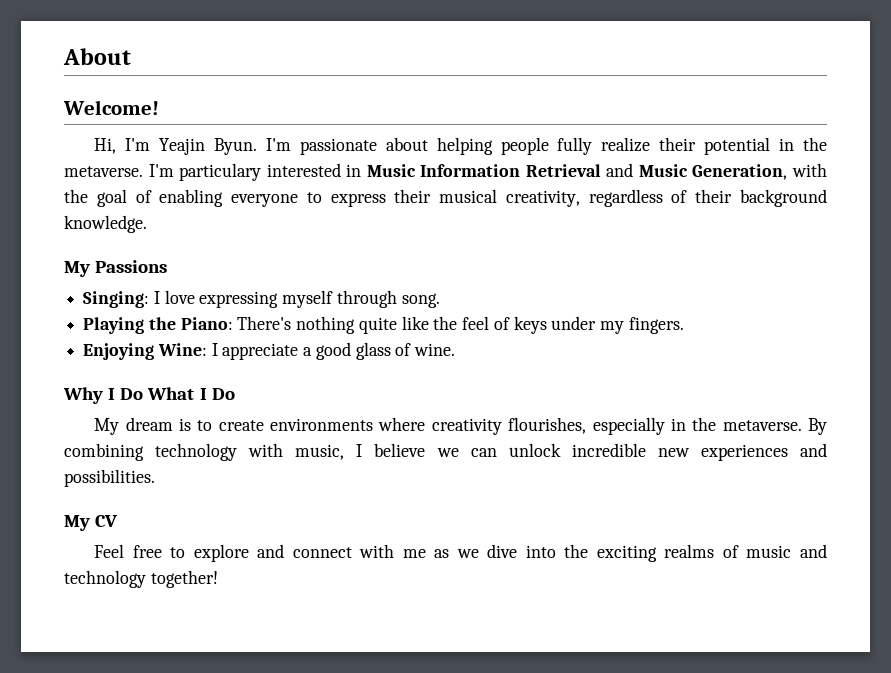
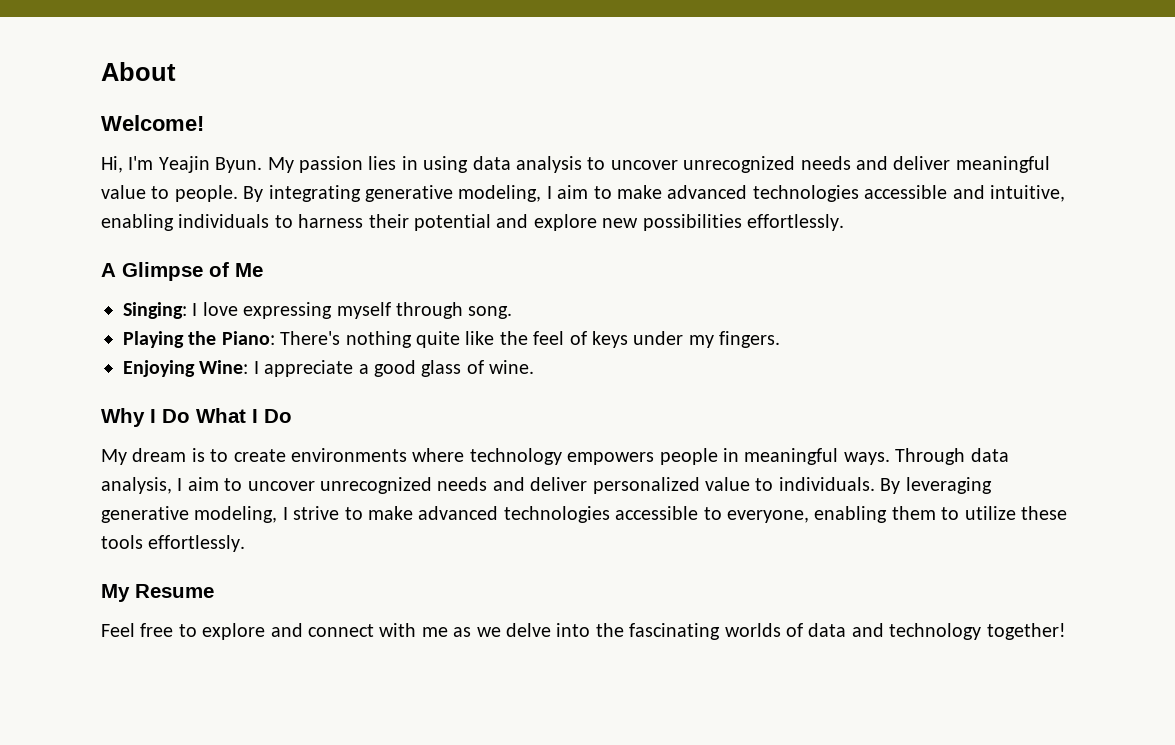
[265,137,827,155] [64,163,827,181] [64,189,827,207] [64,215,147,233] [64,260,168,277] I'm passionate about helping people fully realize their potential in the metaverse. I'm particulary interested in Music Information Retrieval and Music Generation, with the goal of enabling everyone to express their musical creativity, regardless of their background knowledge. // My Passions -> [267,156,1050,173] [101,185,1065,202] [101,214,844,231] [101,262,263,281] My passion lies in using data analysis to uncover unrecognized needs and deliver meaningful value to people. By integrating generative modeling, I aim to make advanced technologies accessible and intuitive, enabling individuals to harness their potential and explore new possibilities effortlessly. // A Glimpse of Me
[431,417,827,435] [64,443,827,461] [64,469,155,487] [64,515,119,531] creativity flourishes, especially in the metaverse. By combining technology with music, I believe we can unlock incredible new experiences and possibilities. // My CV -> [469,448,1009,465] [101,477,992,494] [101,506,1067,523] [101,535,246,552] [101,584,214,602] technology empowers people in meaningful ways. Through data analysis, I aim to uncover unrecognized needs and deliver personalized value to individuals. By leveraging generative modeling, I strive to make advanced technologies accessible to everyone, enabling them to utilize these tools effortlessly. // My Resume
[487,544,518,558] dive -> [505,623,551,637] delve
[596,544,792,562] exciting realms of music -> [629,623,847,640] fascinating worlds of data

